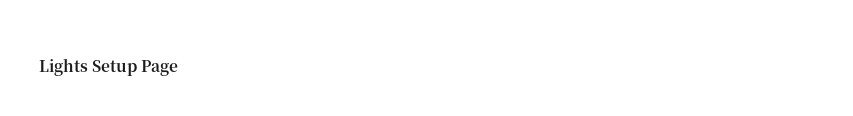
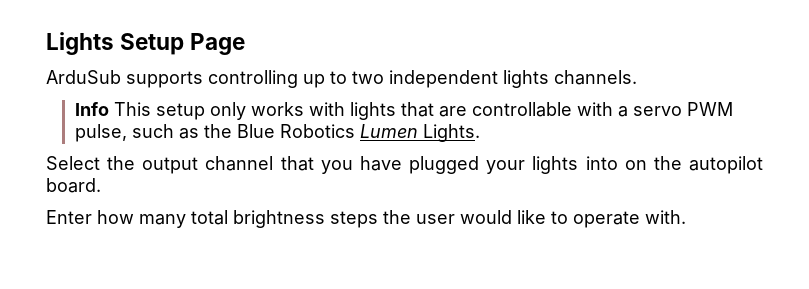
(179, 68) none -> [46,70,637,88] [75,102,734,120] [75,124,481,142] [46,156,763,174] [46,178,101,193] [46,210,686,228] // ArduSub supports controlling up to two independent lights channels. // Info This setup only works with lights that are controllable with a servo PWM pulse, such as the Blue Robotics Lumen Lights. // Select the output channel that you have plugged your lights into on the autopilot board. // Enter how many total brightness steps the user would like to operate with.

